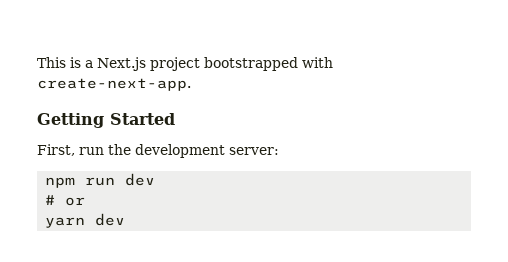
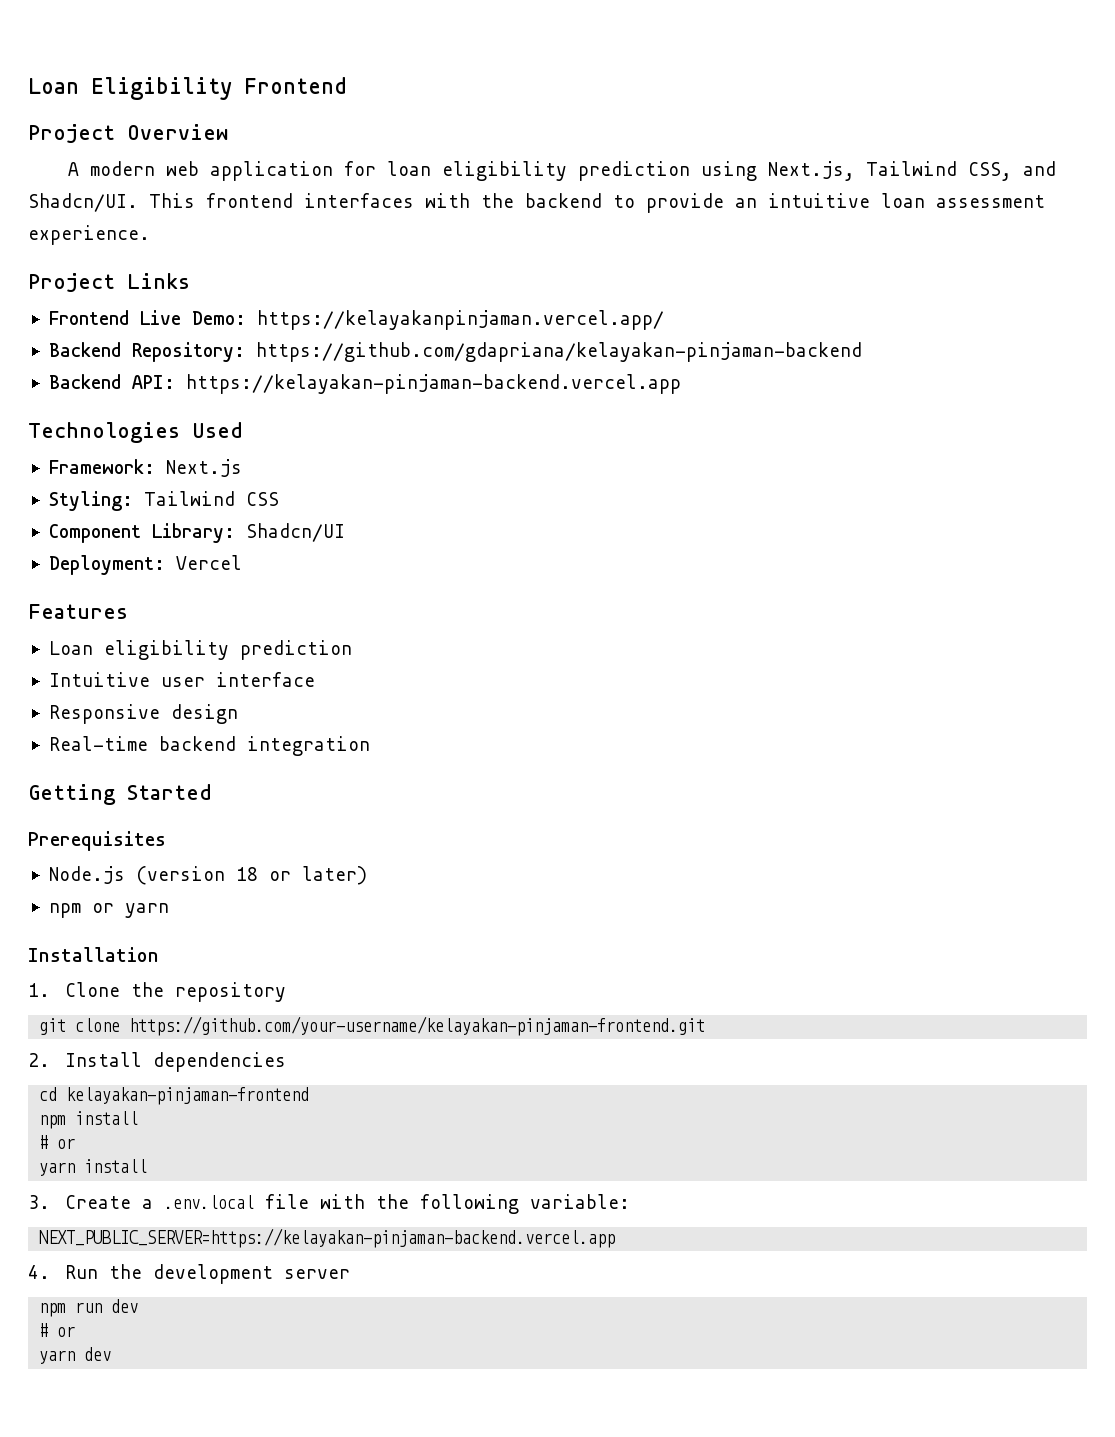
[37,57,333,71] [37,78,191,91] [37,113,175,128] [37,144,104,156] This is a Next.js project bootstrapped with create-next-app. // Getting Started // First, run -> [28,77,347,100] [28,124,228,144] [68,161,1057,181] [28,193,1045,213] [28,225,150,245] [28,273,190,293] [48,310,664,330] [48,342,862,362] [48,374,681,394] [28,422,243,443] [48,459,242,477] [48,491,279,511] [48,523,345,543] [48,555,242,575] [28,604,128,619] [48,640,352,660] [48,672,315,687] [48,704,238,724] [48,736,370,756] [28,784,212,805] [28,831,166,851] [48,866,367,885] [48,903,169,918] [28,947,159,962] [28,982,287,1002] [39,1016,706,1036] [28,1052,287,1072] [39,1087,310,1105] [39,1111,139,1129] [39,1135,76,1149] [39,1159,148,1176] [28,1194,631,1214] [39,1228,616,1248] [28,1265,99,1279] Loan Eligibility Frontend // Project Overview // A modern web application for loan eligibility prediction using Next.js, Tailwind CSS, and Shadcn/UI. This frontend interfaces with the backend to provide an intuitive loan assessment experience. // Project Links // Frontend Live Demo: https://kelayakanpinjaman.vercel.app/ // Backend Repository: https://github.com/gdapriana/kelayakan-pinjaman-backend // Backend API: https://kelayakan-pinjaman-backend.vercel.app // Technologies Used // Framework: Next.js // Styling: Tailwind CSS // Component Library: Shadcn/UI // Deployment: Vercel // Features // Loan eligibility prediction // Intuitive user interface // Responsive design // Real-time backend integration // Getting Started // Prerequisites // Node.js (version 18 or later) // npm or yarn // Installation // 1. Clone the repository // git clone https://github.com/your-username/kelayakan-pinjaman-frontend.git // 2. Install dependencies // cd kelayakan-pinjaman-frontend // npm install // # or // yarn install // 3. Create a .env.local file with the following variable: // NEXT_PUBLIC_SERVER=https://kelayakan-pinjaman-backend.vercel.app // 4. Run
[229,147,279,155] server: -> [284,1269,351,1279] server

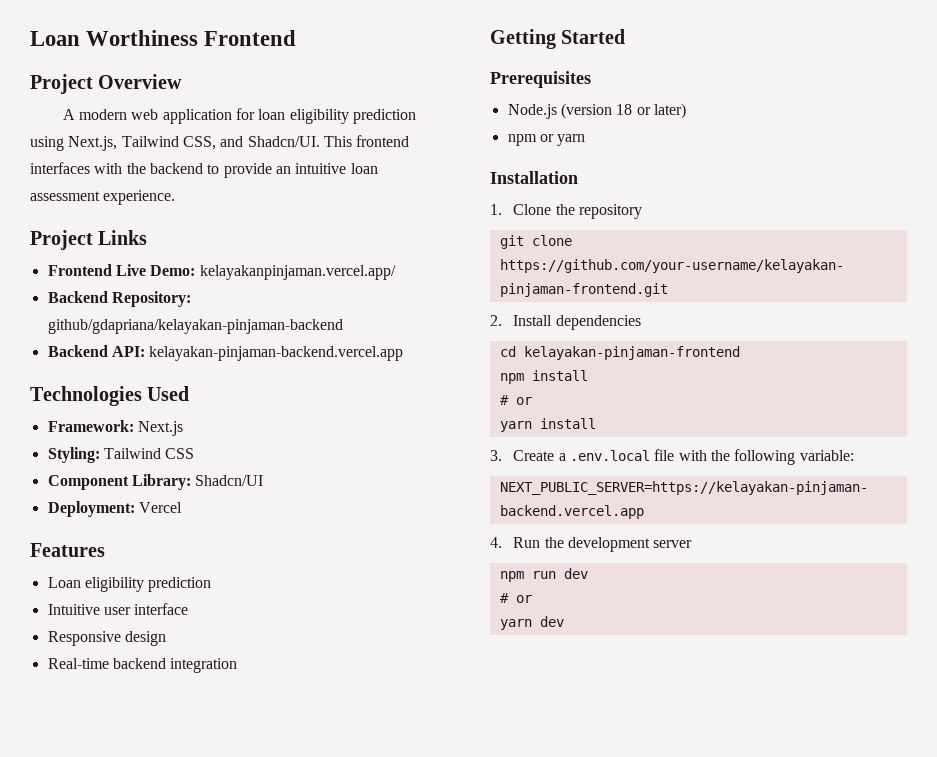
[28,77,232,100] Loan Eligibility -> [30,30,199,46] Loan Worthiness
[256,310,664,330] https://kelayakanpinjaman.vercel.app/ -> [199,265,396,280] kelayakanpinjaman.vercel.app/
[255,342,862,362] https://github.com/gdapriana/kelayakan-pinjaman-backend -> [47,319,343,334] github/gdapriana/kelayakan-pinjaman-backend
[185,374,681,394] https://kelayakan-pinjaman-backend.vercel.app -> [149,346,404,361] kelayakan-pinjaman-backend.vercel.app

